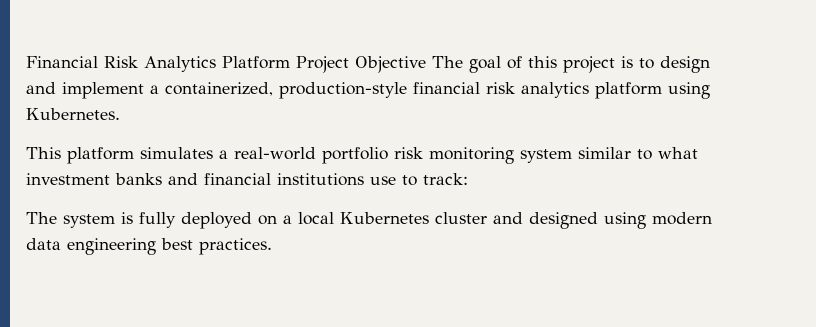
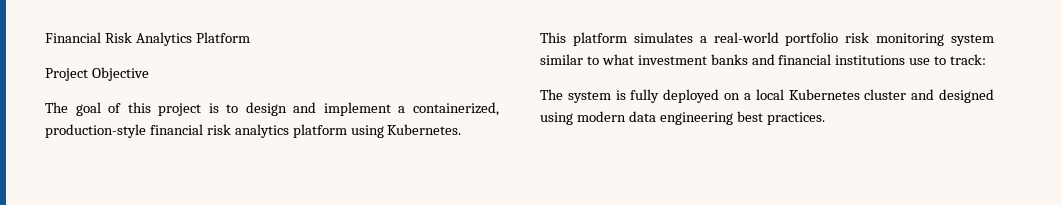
(290, 62) none -> (250, 37) //
(426, 64) none -> (149, 74) //

